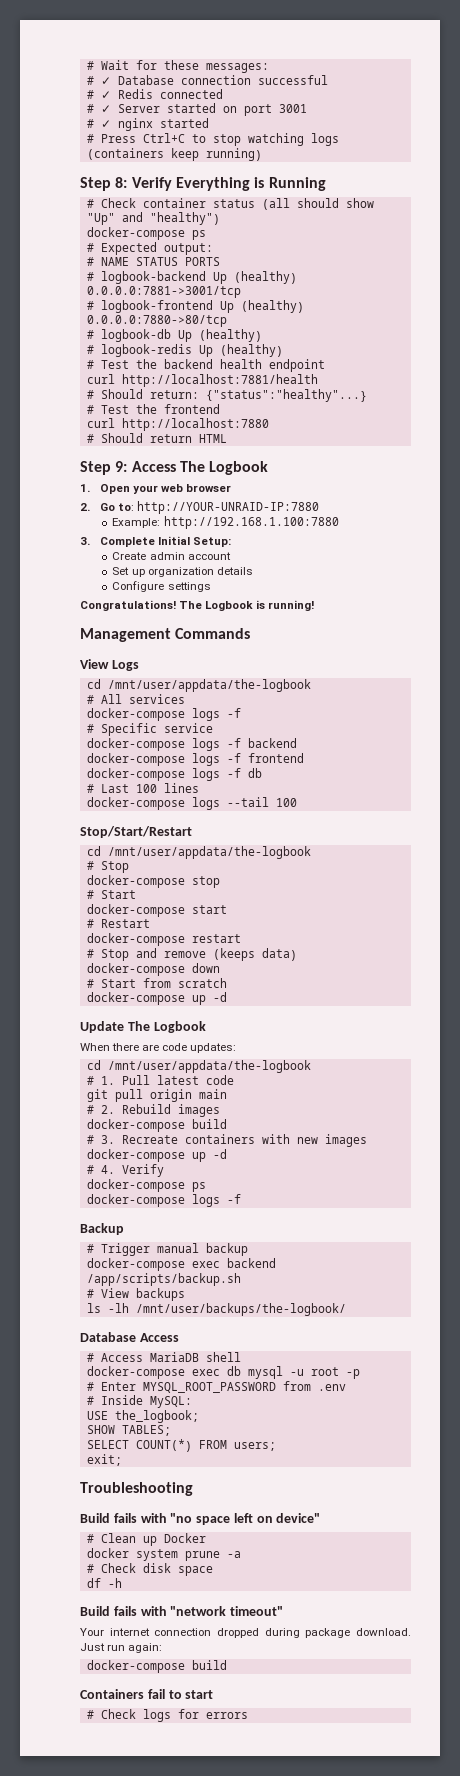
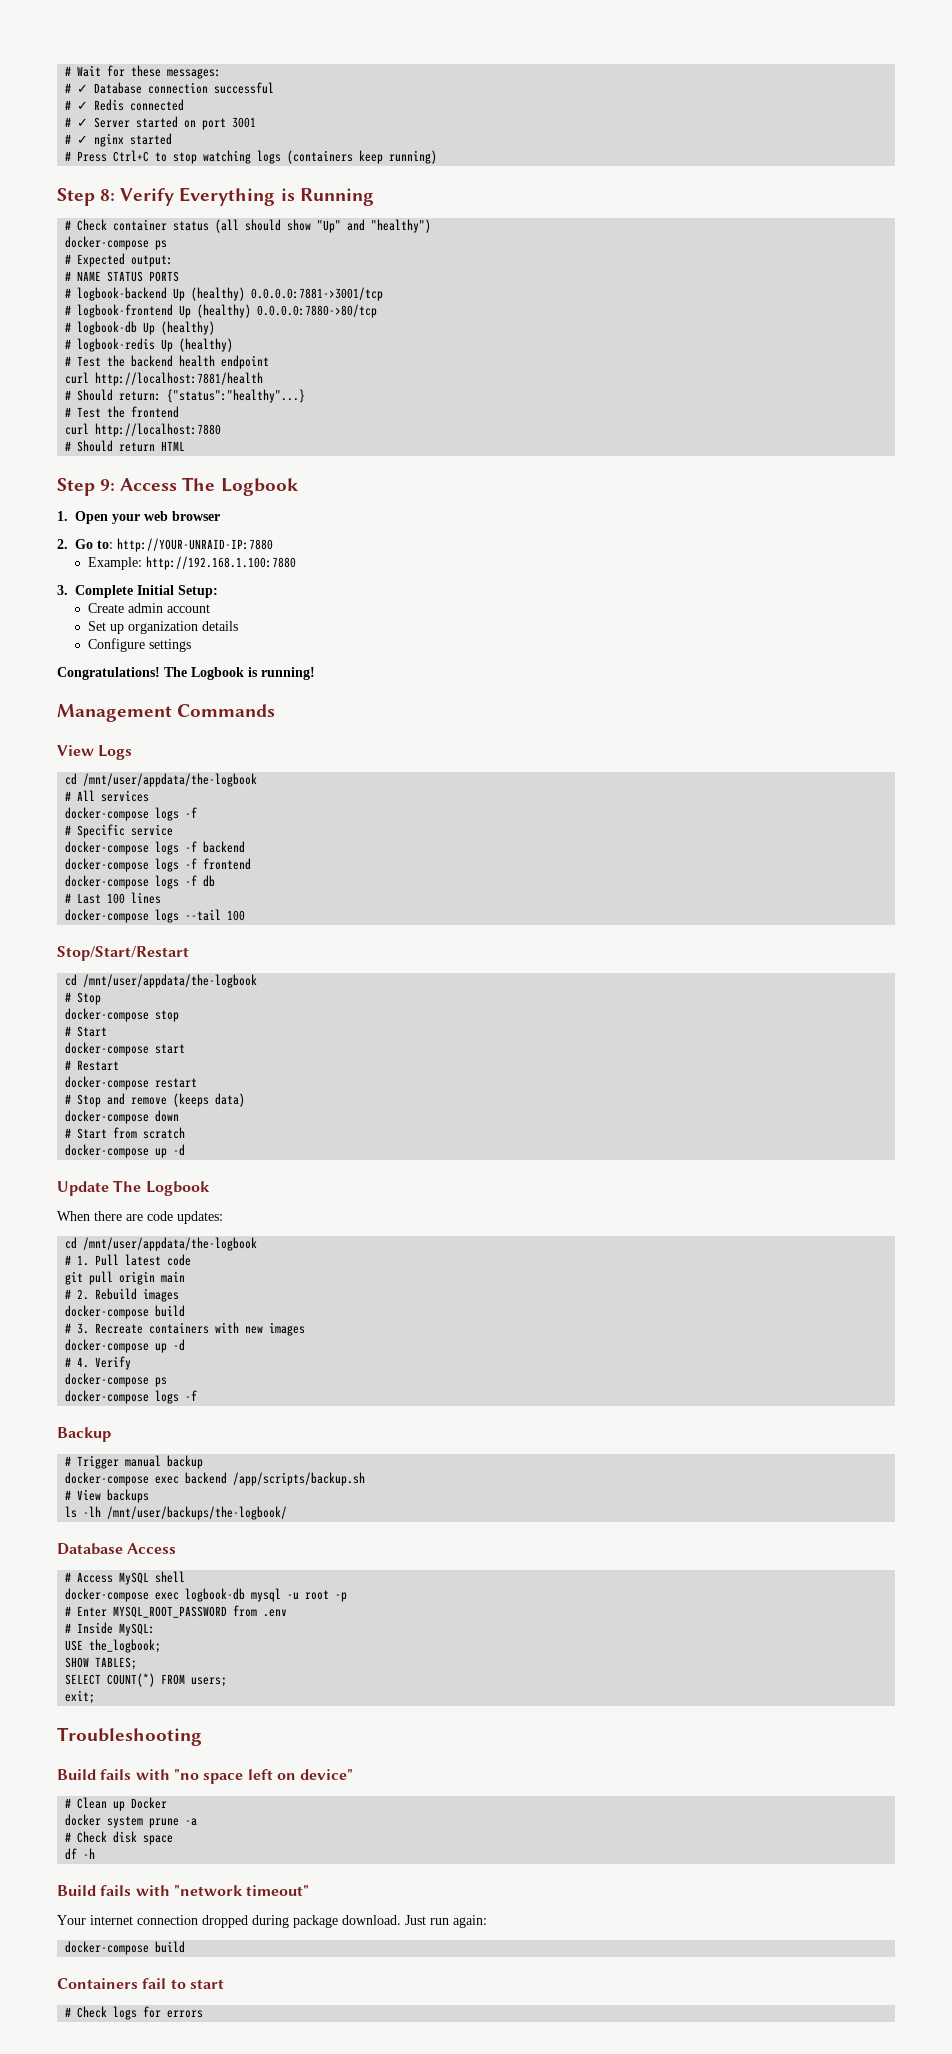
[149,1352,199,1362] MariaDB -> [119,1572,150,1585] MySQL
[226,1366,241,1376] db -> [185,1588,246,1602] logbook-db

